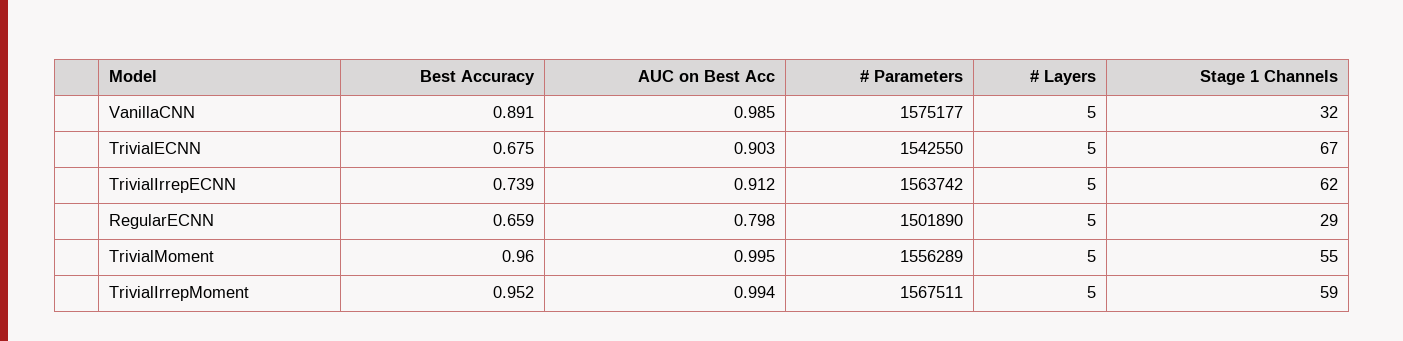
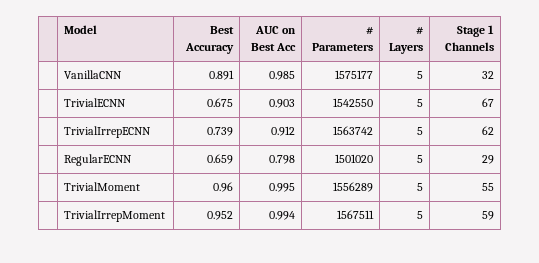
[900,214,964,226] 1501890 -> [335,154,374,163] 1501020

